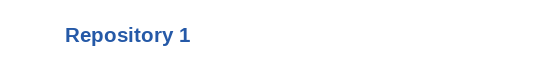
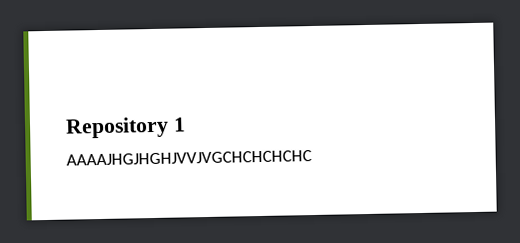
(190, 35) none -> [66,150,312,166] // AAAAJHGJHGHJVVJVGCHCHCHCHC

